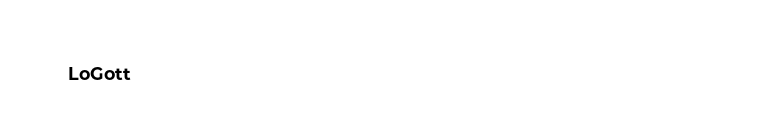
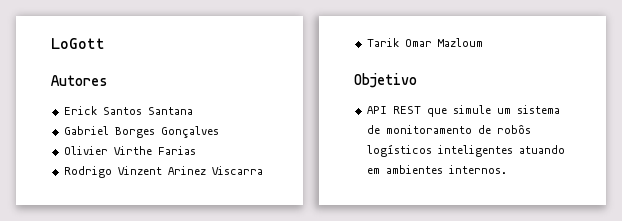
(131, 73) none -> [51,75,108,86] [63,106,193,115] [63,126,219,138] [63,146,196,155] [63,166,263,178] [366,38,483,47] [354,73,417,88] [366,105,560,117] [366,124,531,134] [366,144,565,157] [366,165,507,174] // Autores // Erick Santos Santana // Gabriel Borges Gonçalves // Olivier Virthe Farias // Rodrigo Vinzent Arinez Viscarra // Tarik Omar Mazloum // Objetivo // API REST que simule um sistema de monitoramento de robôs logísticos inteligentes atuando em ambientes internos.

